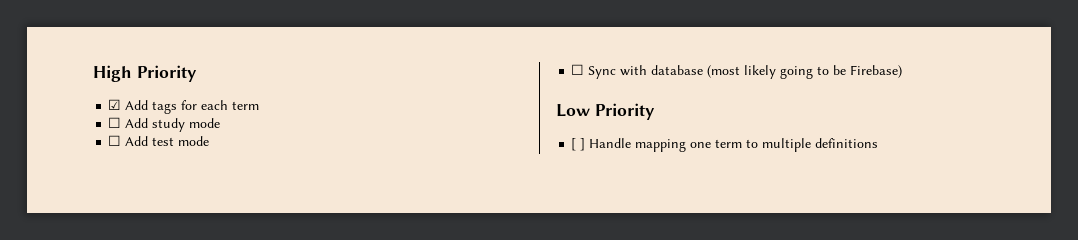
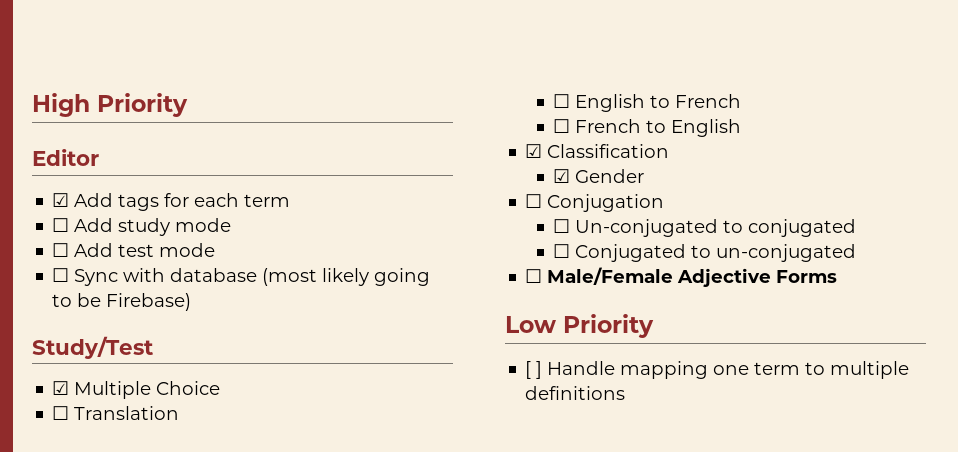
(197, 73) none -> [32,149,99,166] // Editor
(903, 71) none -> [32,336,153,359] [52,381,221,399] [52,406,180,420] [553,94,742,112] [553,119,742,137] [525,144,670,158] [553,169,645,183] [525,194,665,212] [553,219,857,237] [553,244,857,262] [525,267,838,287] // Study/Test // ☑ Multiple Choice // ☐ Translation // ☐ English to French // ☐ French to English // ☑ Classification // ☑ Gender // ☐ Conjugation // ☐ Un-conjugated to conjugated // ☐ Conjugated to un-conjugated // ☐ Male/Female Adjective Forms

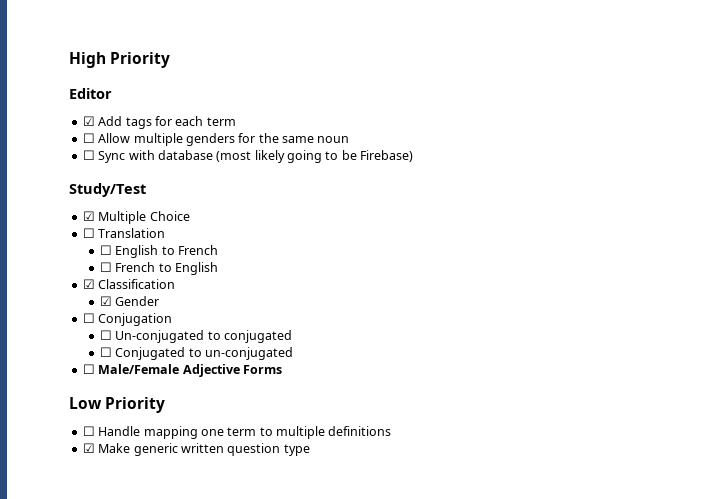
[74,218,232,236] [52,243,216,257] Add study mode // ☐ Add test mode -> [98,133,350,146] Allow multiple genders for the same noun
[525,361,543,379] [ ] -> [82,426,95,436] ☐
(626, 393) none -> [82,443,310,456] // ☑ Make generic written question type

